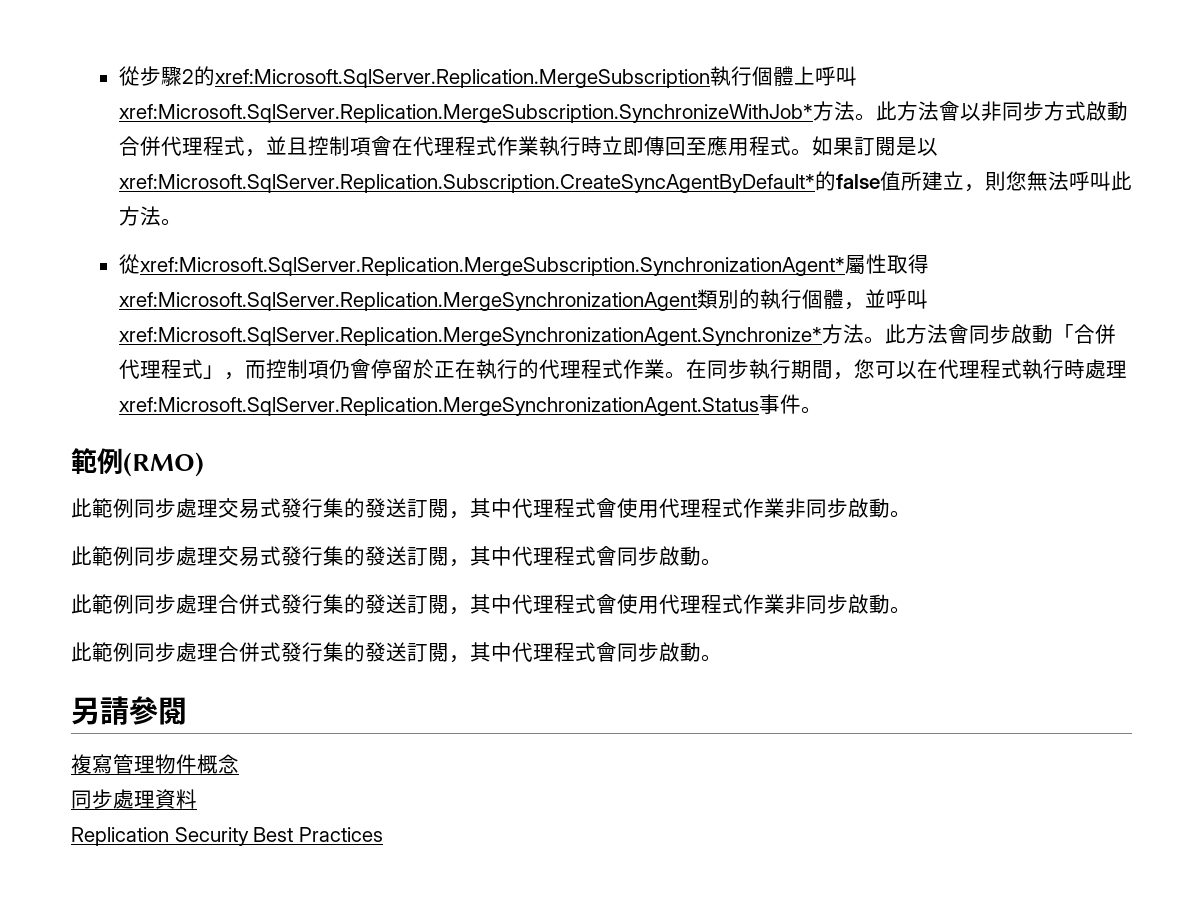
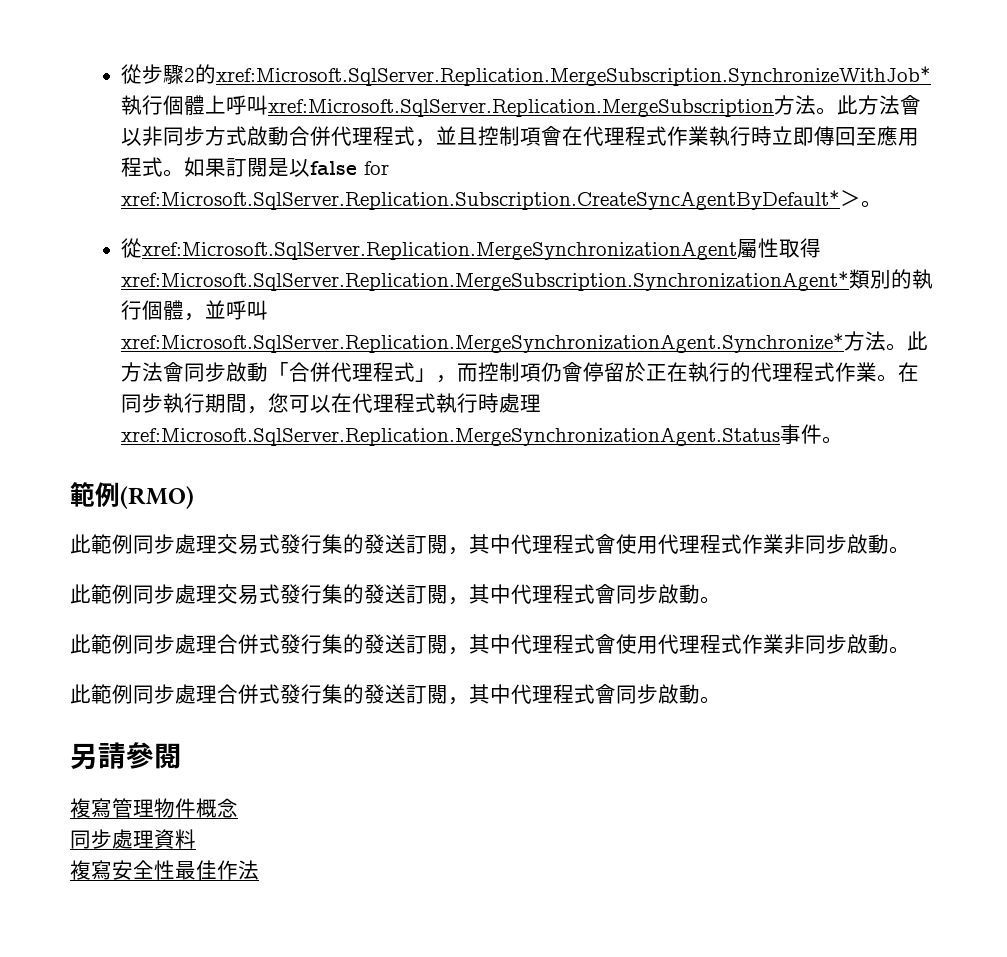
[214,69,710,88] xref:Microsoft.SqlServer.Replication.MergeSubscription -> [216,66,932,86] xref:Microsoft.SqlServer.Replication.MergeSubscription.SynchronizeWithJob*
[118,104,813,123] xref:Microsoft.SqlServer.Replication.MergeSubscription.SynchronizeWithJob* -> [268,99,775,117] xref:Microsoft.SqlServer.Replication.MergeSubscription
[118,171,1132,193] [118,206,161,226] xref:Microsoft.SqlServer.Replication.Subscription.CreateSyncAgentByDefault*的false值所建立，則您無法呼叫此方法 -> [310,161,390,175] [121,190,862,210] false for xref:Microsoft.SqlServer.Replication.Subscription.CreateSyncAgentByDefault*＞
[139,257,845,276] xref:Microsoft.SqlServer.Replication.MergeSubscription.SynchronizationAgent* -> [142,241,738,260] xref:Microsoft.SqlServer.Replication.MergeSynchronizationAgent
[118,292,697,311] xref:Microsoft.SqlServer.Replication.MergeSynchronizationAgent -> [121,271,850,291] xref:Microsoft.SqlServer.Replication.MergeSubscription.SynchronizationAgent*
[71,827,383,846] Replication Security Best Practices -> [70,860,259,880] 複寫安全性最佳作法

